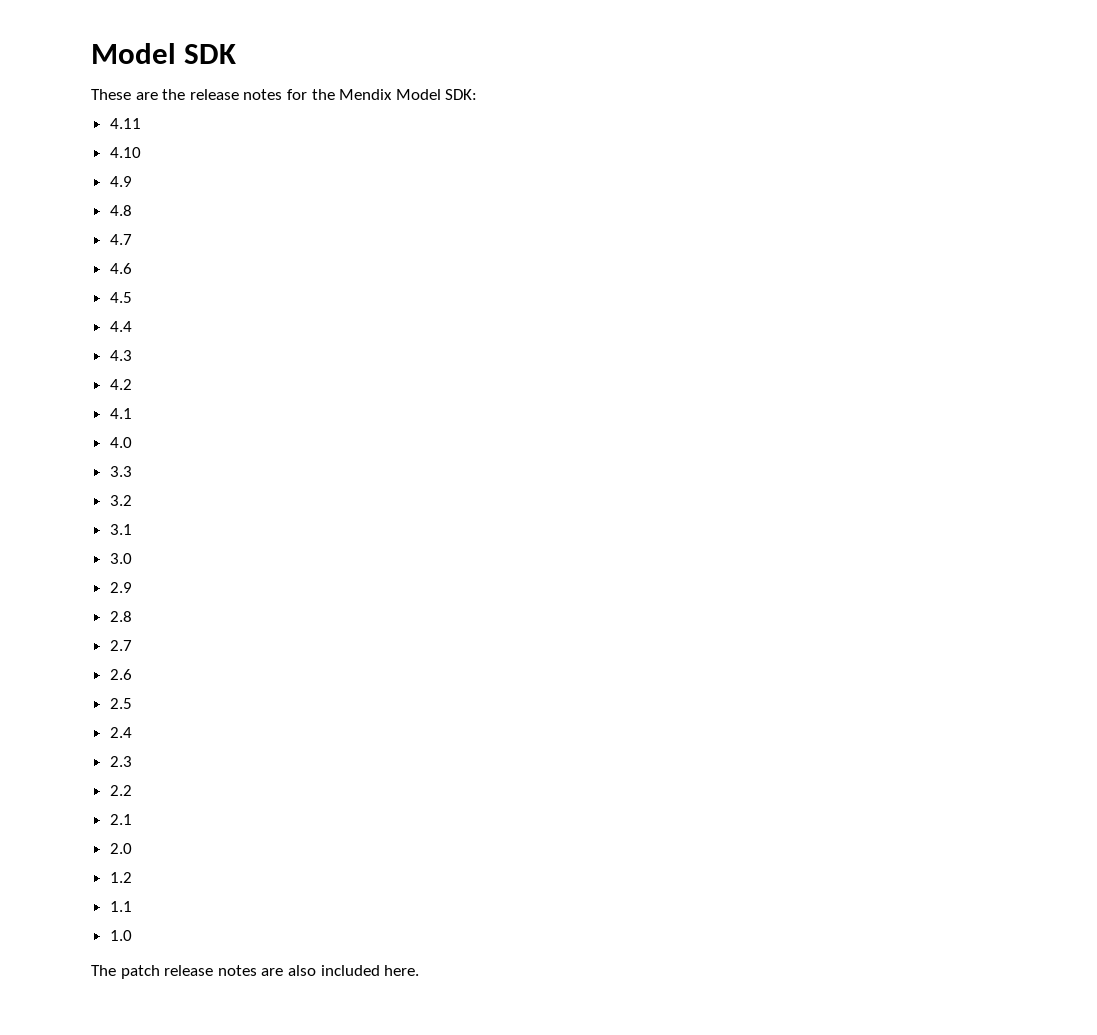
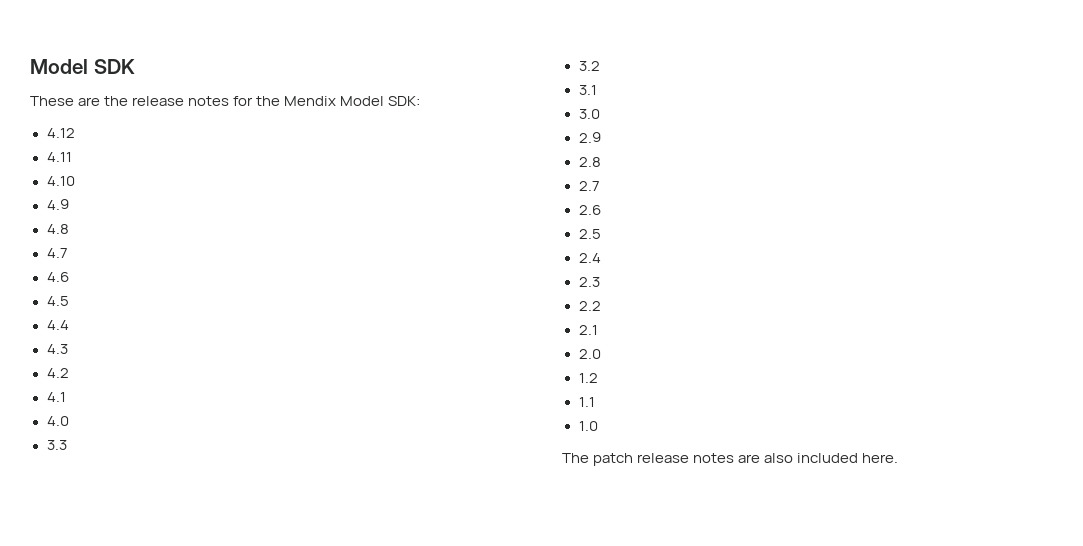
(478, 94) none -> [46,128,75,138] // 4.12

